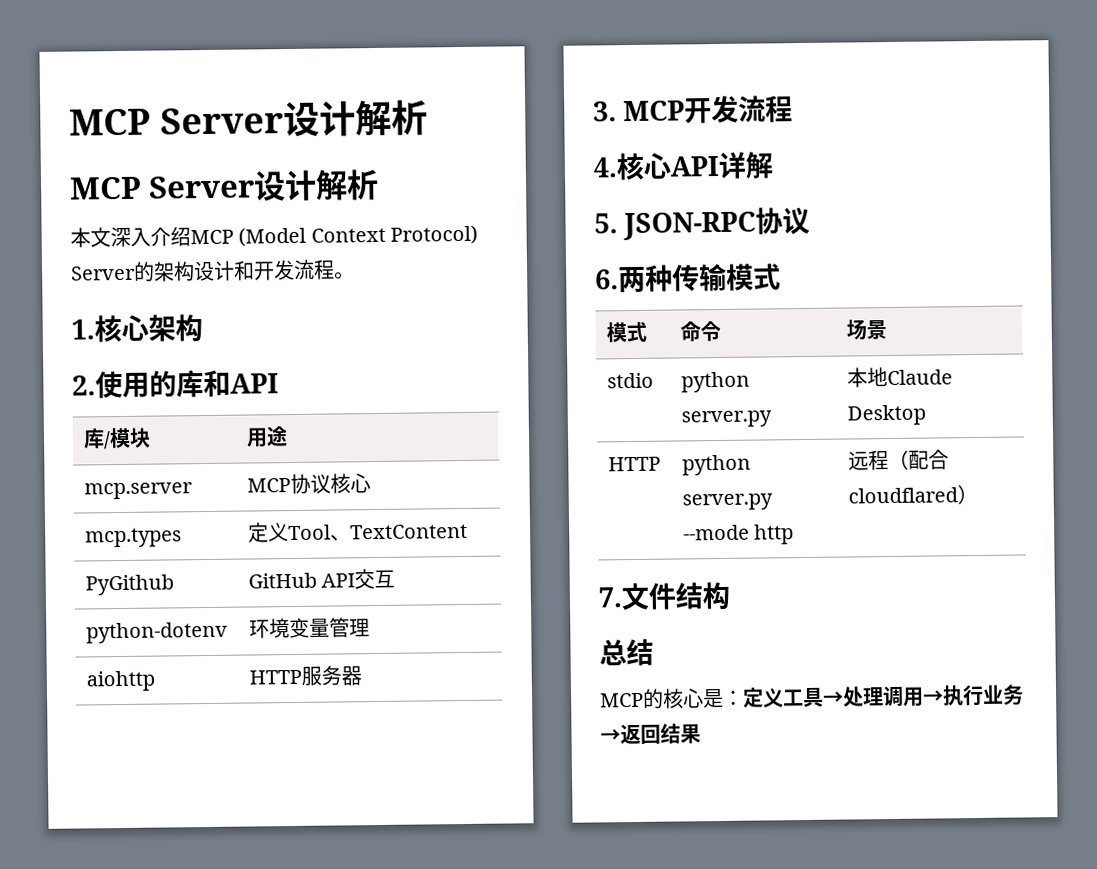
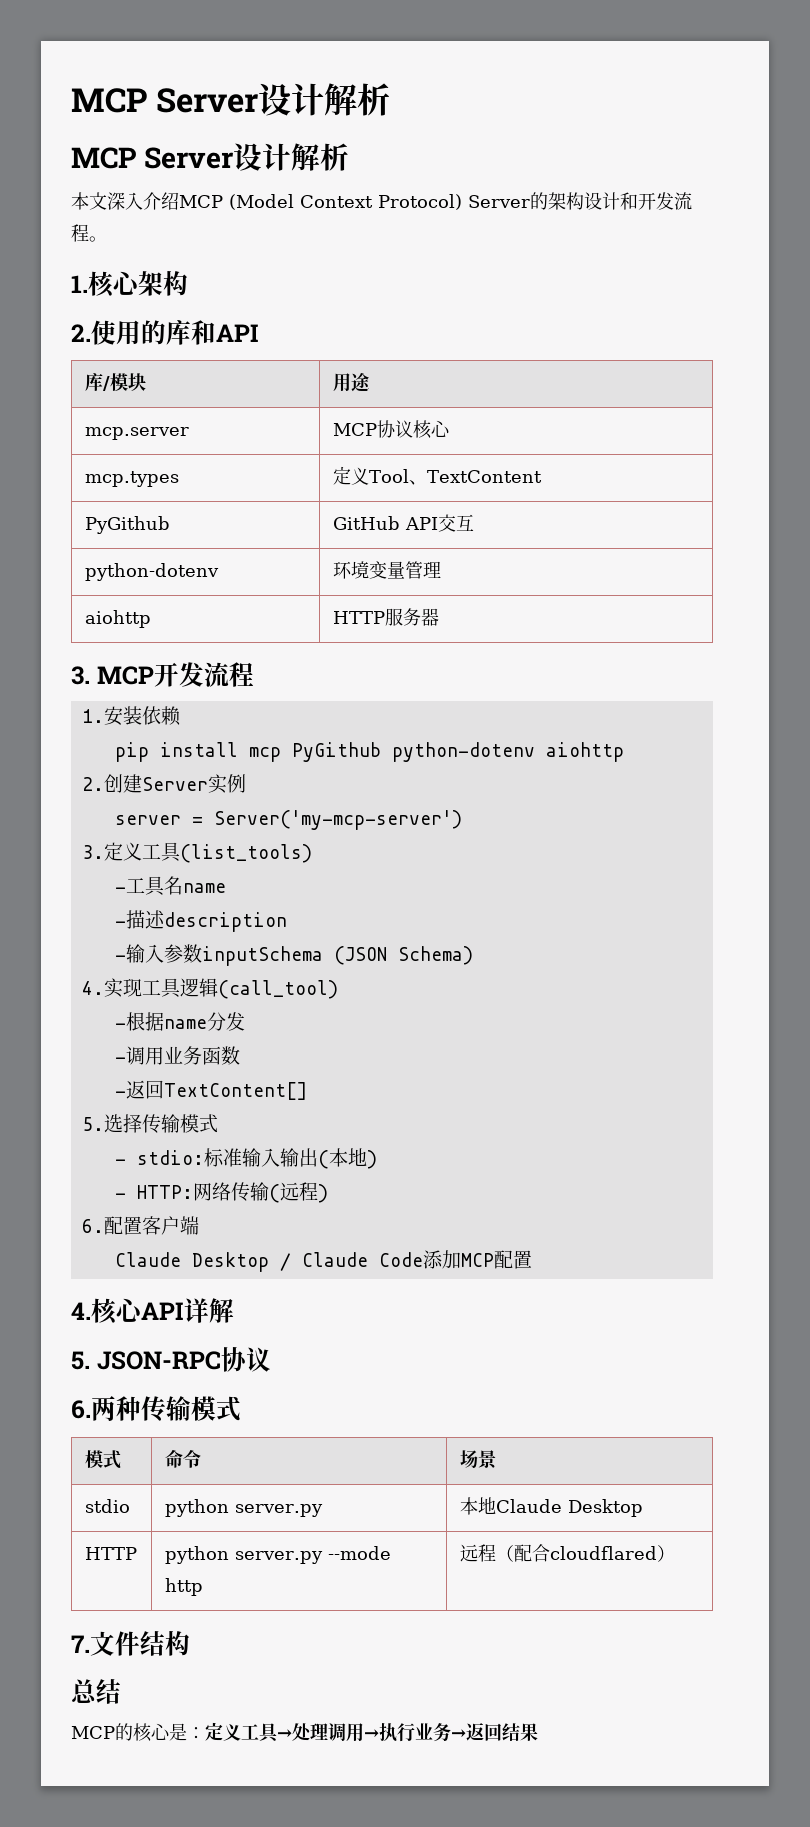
(794, 109) none -> [81,706,181,726] [114,742,624,762] [81,774,246,794] [114,810,462,830] [81,842,312,863] [114,876,226,896] [114,910,287,932] [114,944,473,966] [81,978,338,999] [114,1012,245,1031] [114,1046,240,1065] [114,1080,307,1100] [81,1114,218,1133] [114,1148,377,1169] [114,1182,328,1203] [81,1216,199,1235] [114,1250,532,1272] // 1.安装依赖 // pip install mcp PyGithub python-dotenv aiohttp // 2.创建Server实例 // server = Server('my-mcp-server') // 3.定义工具(list_tools) // -工具名name // -描述description // -输入参数inputSchema (JSON Schema) // 4.实现工具逻辑(call_tool) // -根据name分发 // -调用业务函数 // -返回TextContent[] // 5.选择传输模式 // - stdio:标准输入输出(本地) // - HTTP:网络传输(远程) // 6.配置客户端 // Claude Desktop / Claude Code添加MCP配置

